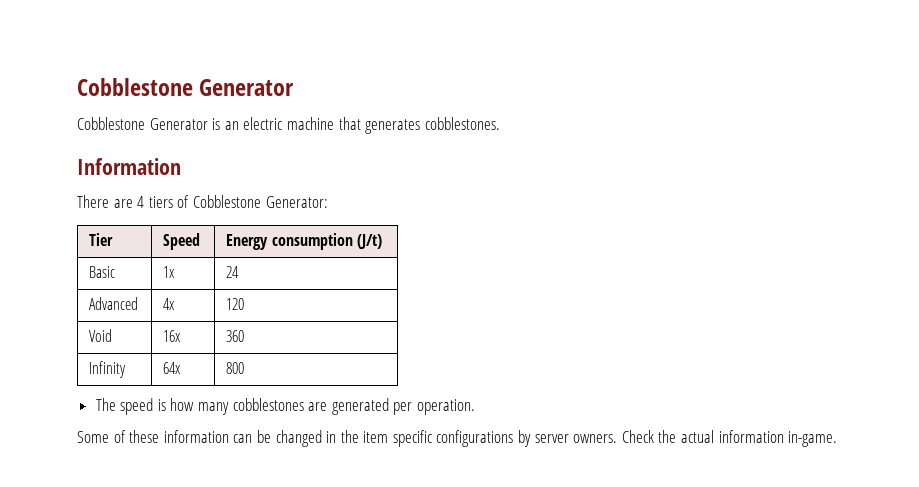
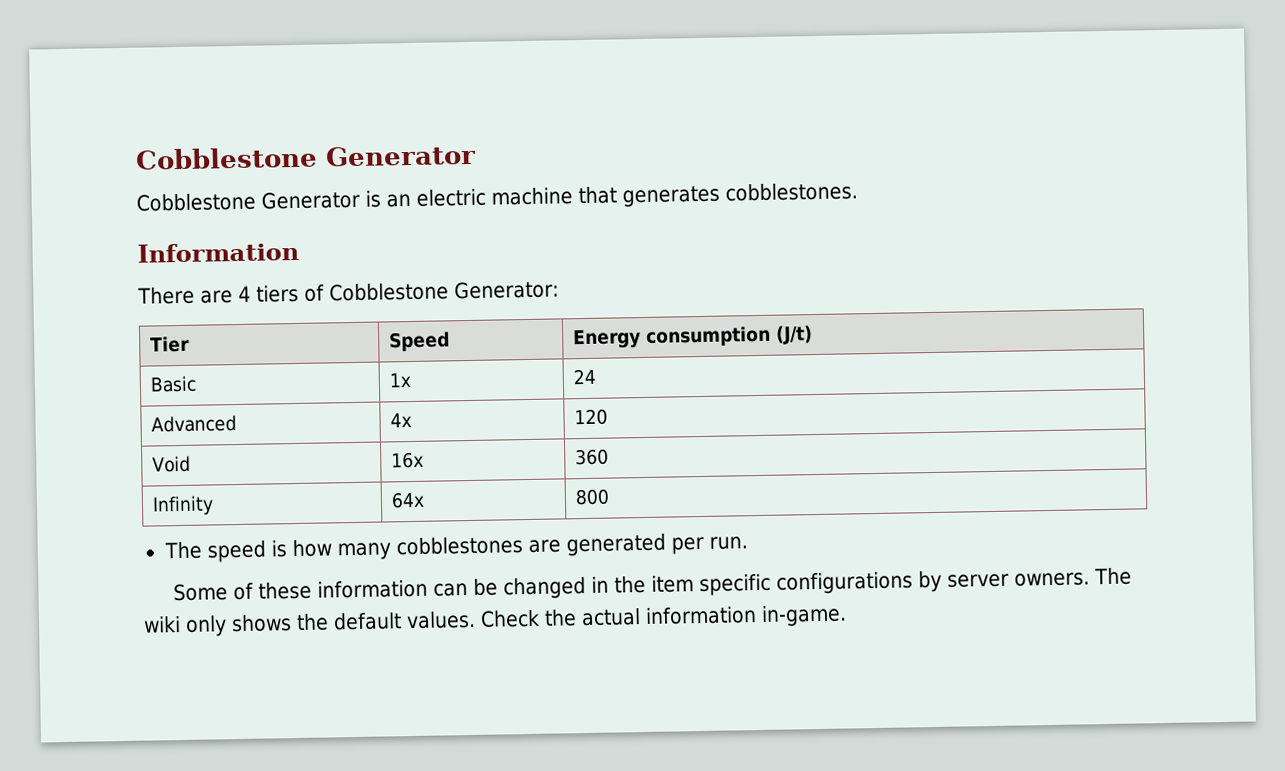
[417,399,476,415] operation. -> [708,536,748,550] run.
(618, 438) none -> [1093,567,1132,586] [143,610,476,637] The wiki only shows the default values.

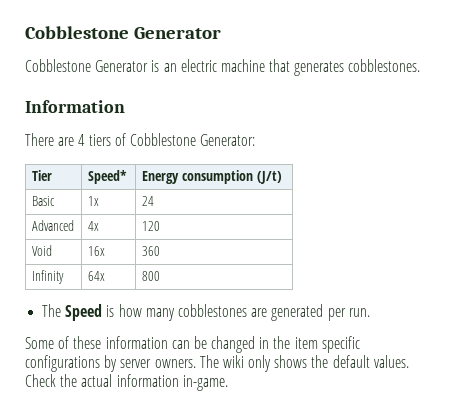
[389,331,451,352] Speed -> [87,170,127,184] Speed*
[206,540,266,563] speed -> [65,304,103,321] Speed

